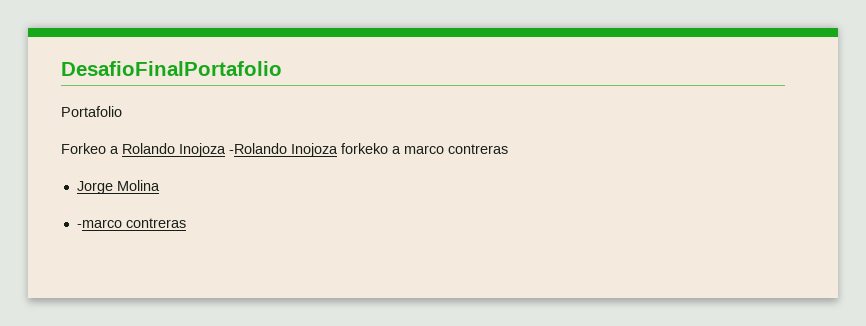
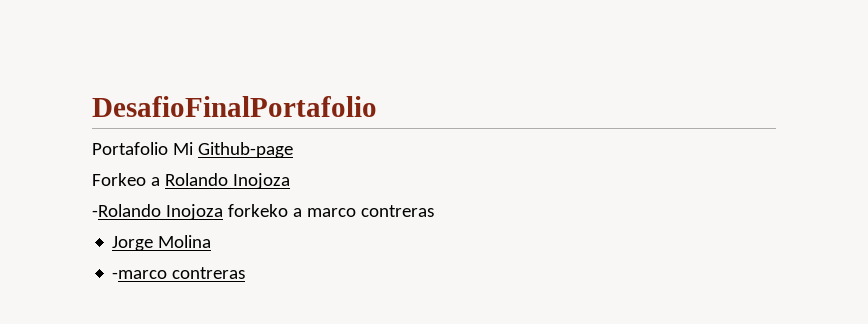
(122, 111) none -> [172,142,293,158] Mi Github-page
(226, 150) none -> (290, 181) //

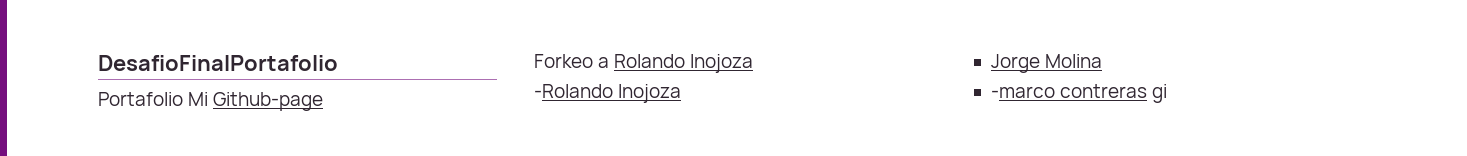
[227,204,434,217] forkeko a marco contreras -> (682, 93) none
(246, 273) none -> [1152,84,1168,103] gi

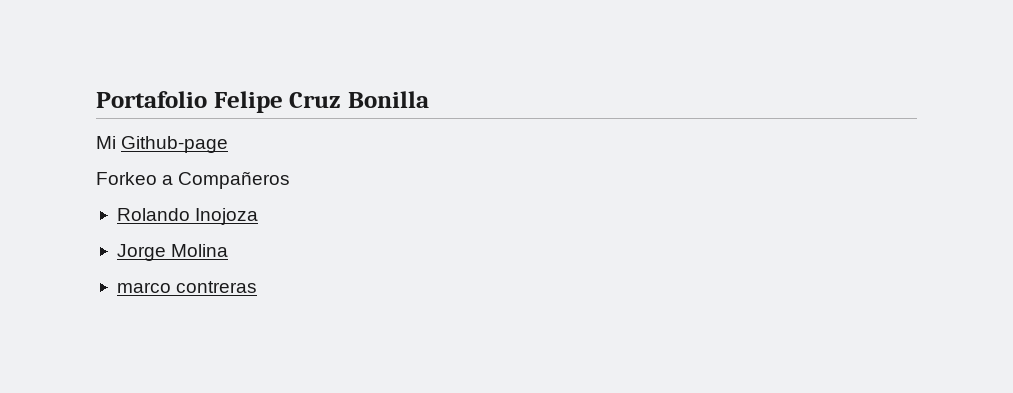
[98,55,338,71] [98,92,183,106] DesafioFinalPortafolio // Portafolio -> [96,91,429,113] Portafolio Felipe Cruz Bonilla //
(610, 62) none -> [178,171,291,189] Compañeros //
[534,84,682,103] // -Rolando Inojoza -> (259, 216) none
[990,84,1168,103] -marco contreras gi -> [116,281,258,293] marco contreras

